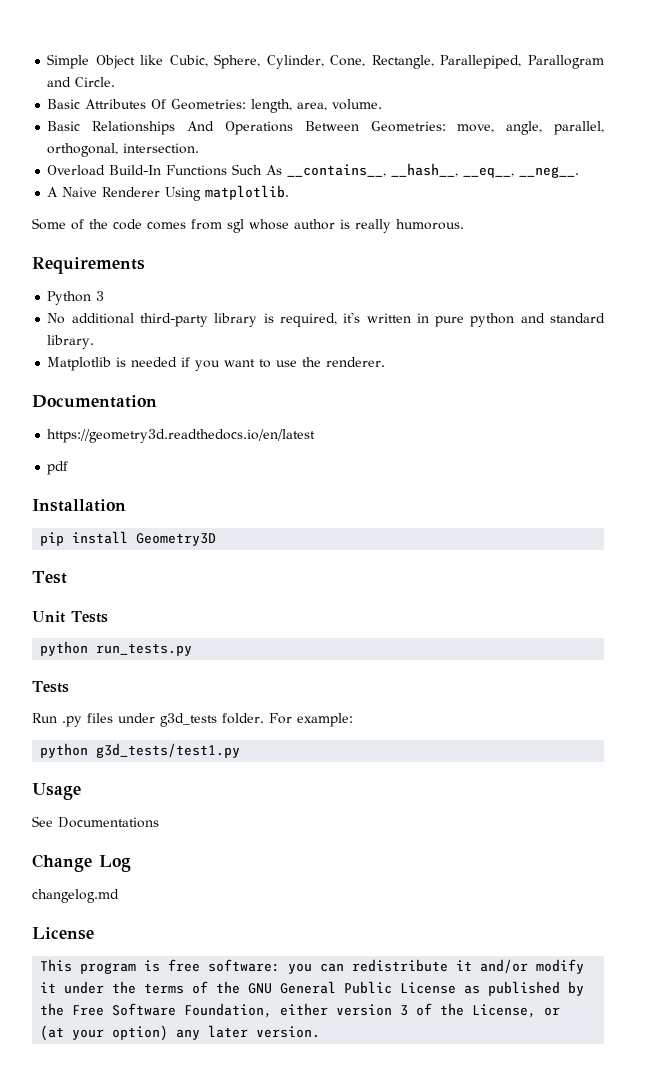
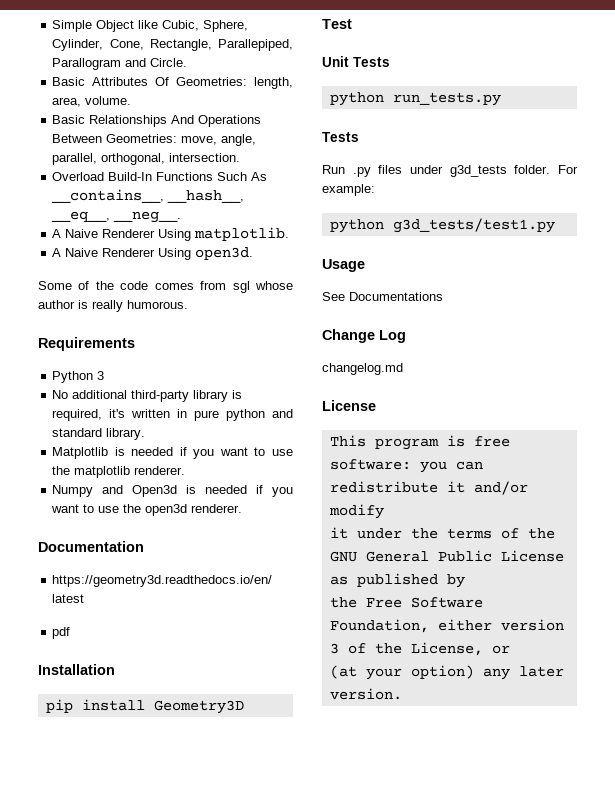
(290, 192) none -> [52,247,254,260] // A Naive Renderer Using open3d.
(322, 362) none -> [74,466,186,478] [52,485,293,497] [51,504,188,516] matplotlib renderer. // Numpy and Open3d is needed if you want to use the open3d

